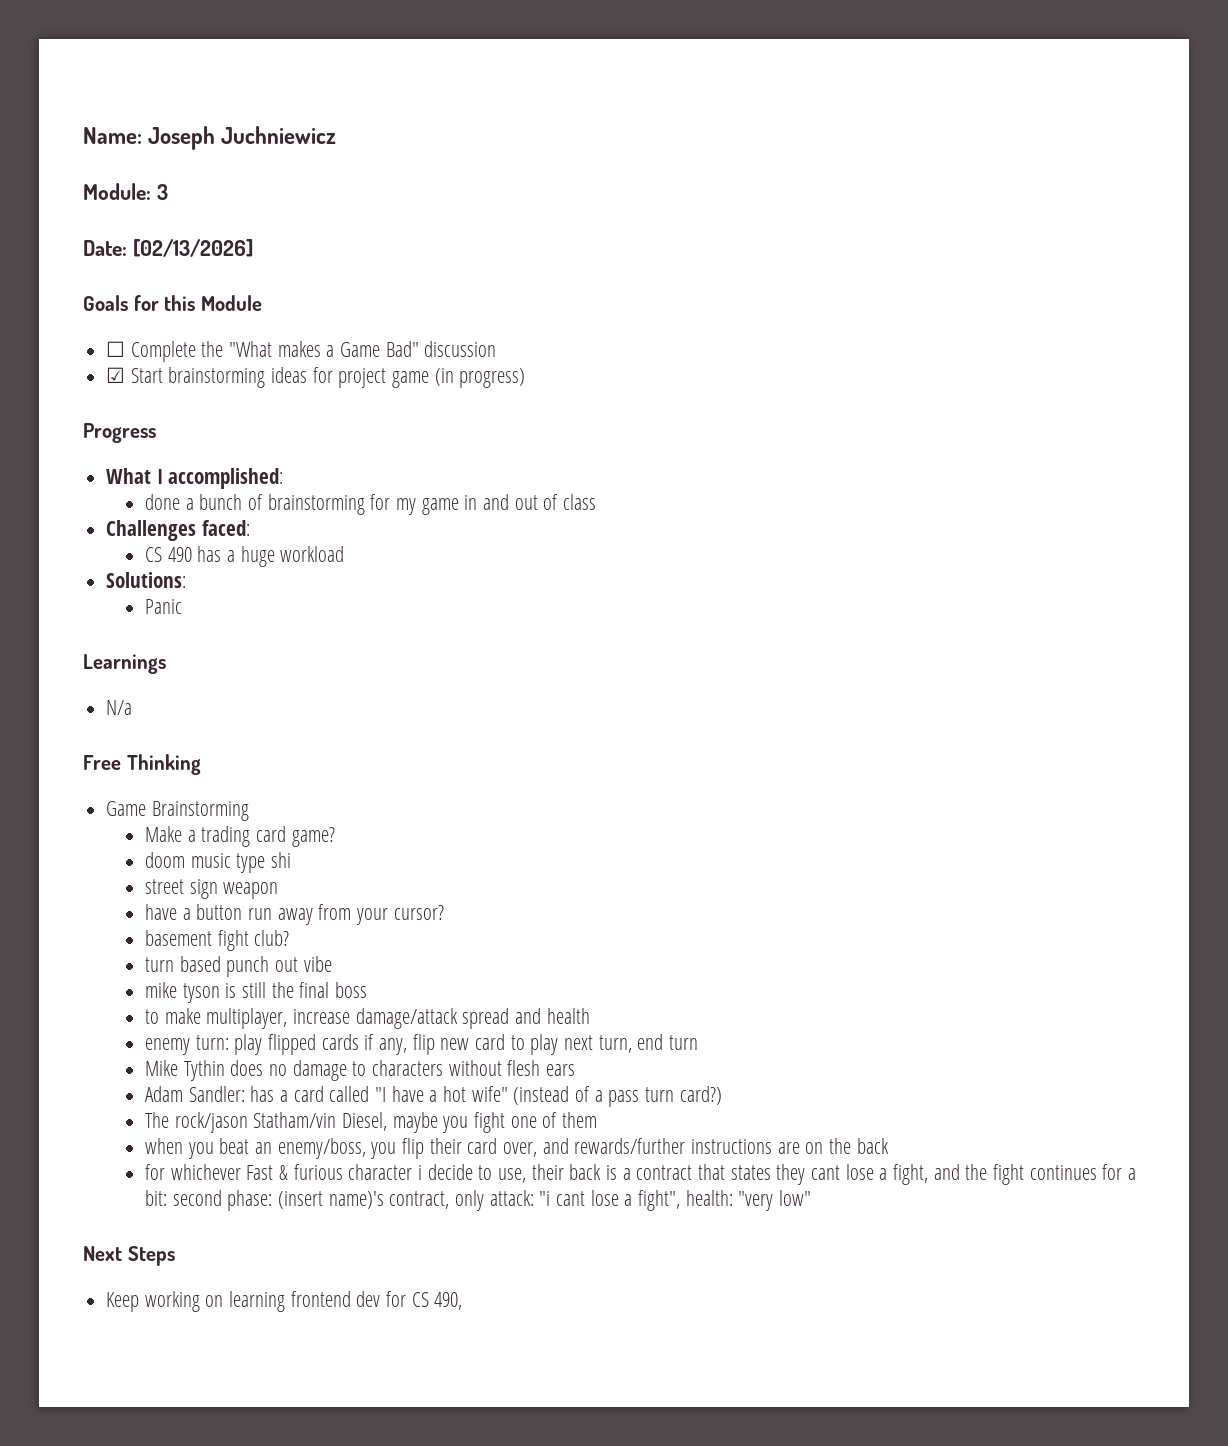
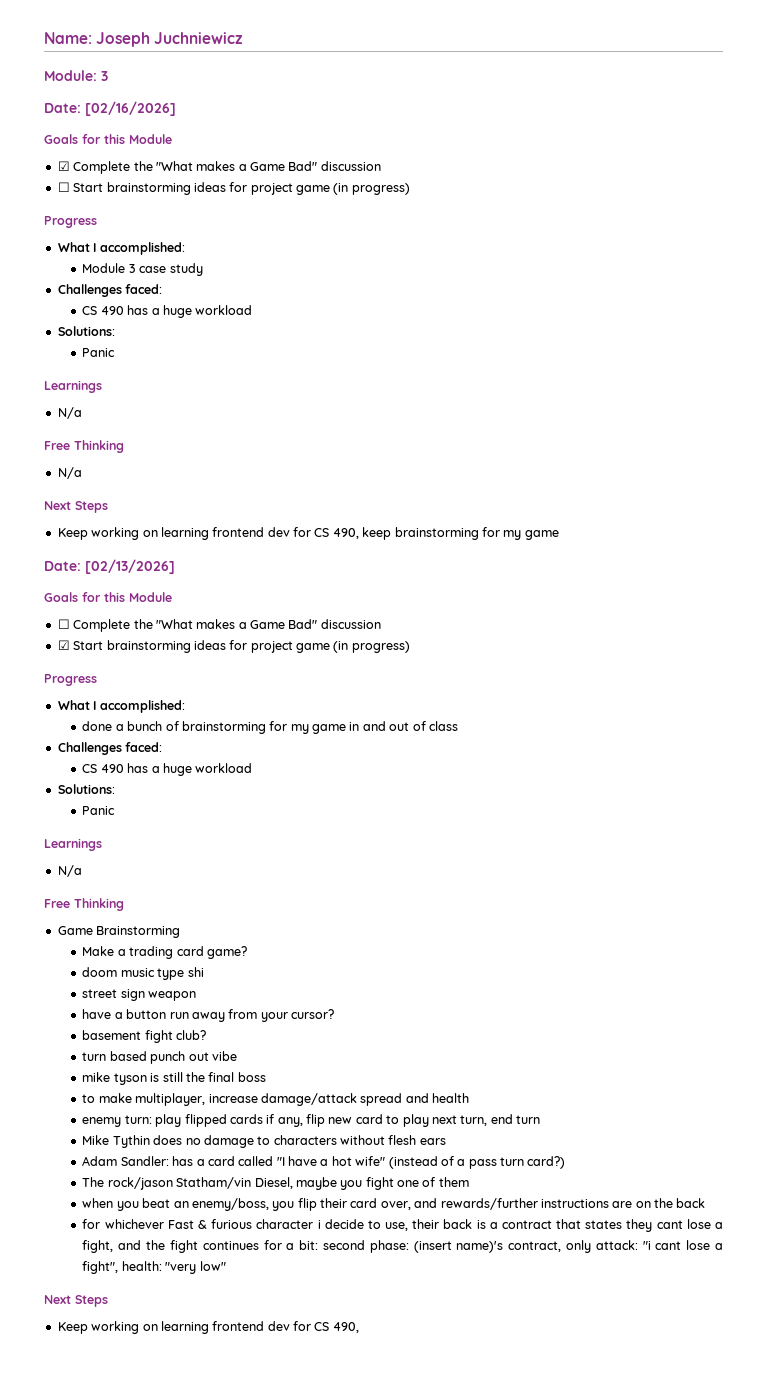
(168, 192) none -> [44,101,176,116] [44,134,172,144] [57,161,381,174] [57,182,410,195] [44,216,97,228] [57,242,185,255] [82,263,203,276] [57,284,163,297] [82,305,253,318] [57,326,115,336] [82,348,116,357] [44,380,102,393] [57,407,82,419] [44,440,124,453] [57,467,82,479] [44,501,108,513] [57,527,559,540] // Date: [02/16/2026] // Goals for this Module // ☑ Complete the "What makes a Game Bad" discussion // ☐ Start brainstorming ideas for project game (in progress) // Progress // What I accomplished: // Module 3 case study // Challenges faced: // CS 490 has a huge workload // Solutions: // Panic // Learnings // N/a // Free Thinking // N/a // Next Steps // Keep working on learning frontend dev for CS 490, keep brainstorming for my game

